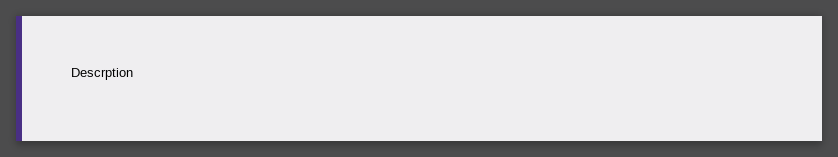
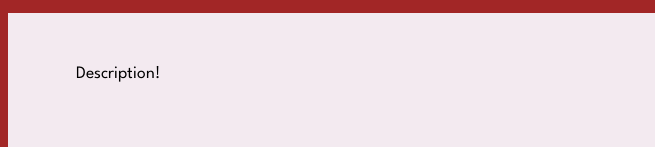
[71,68,133,80] Descrption -> [76,65,160,82] Description!

